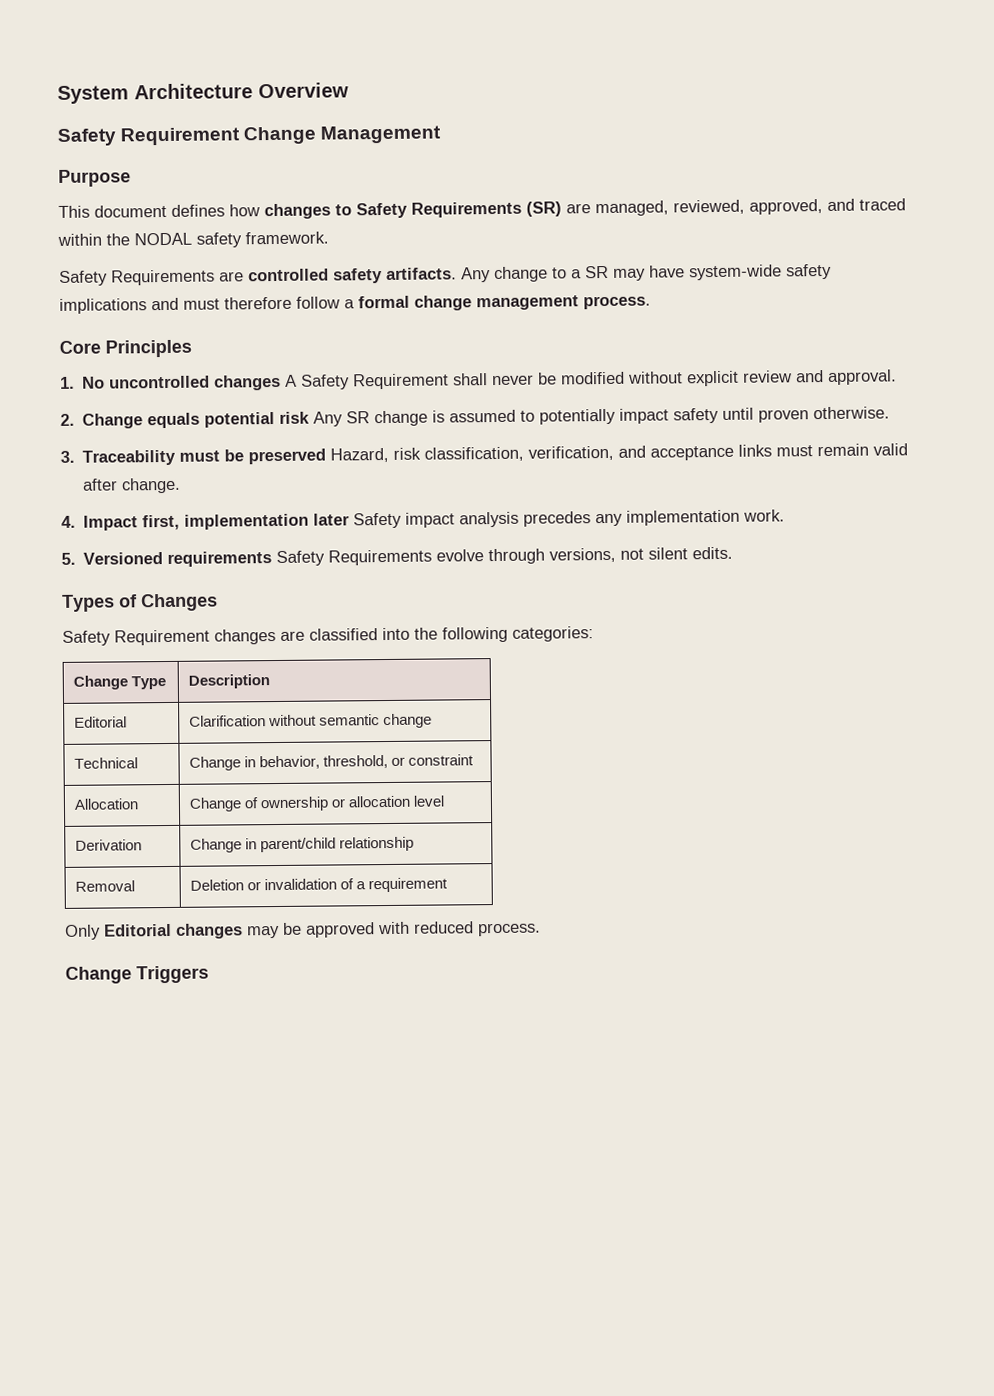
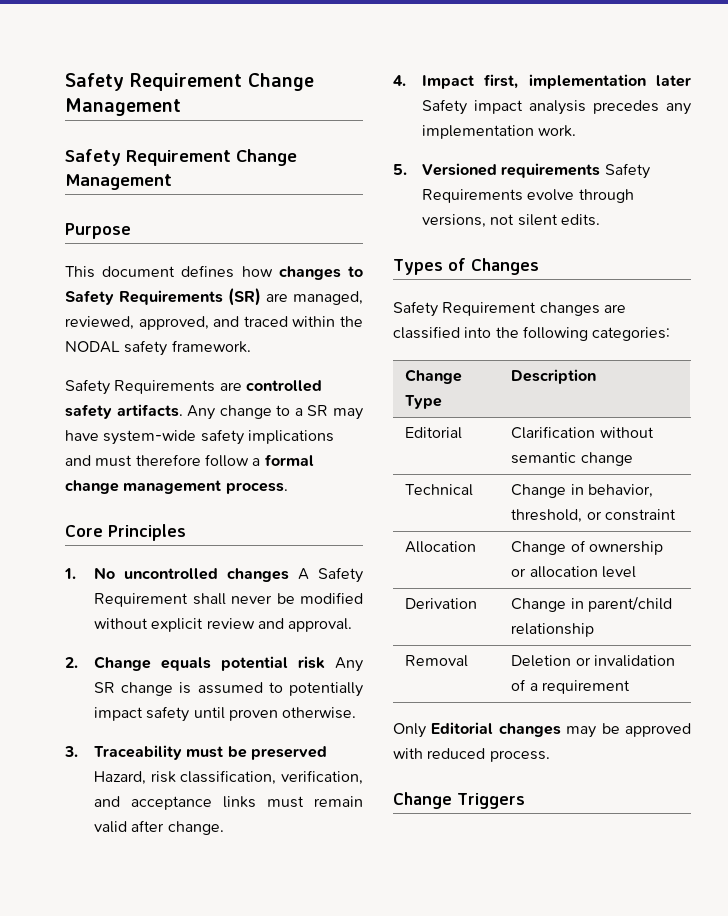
[57,82,349,104] System Architecture Overview -> [65,73,314,91] [65,98,181,116] Safety Requirement Change Management

